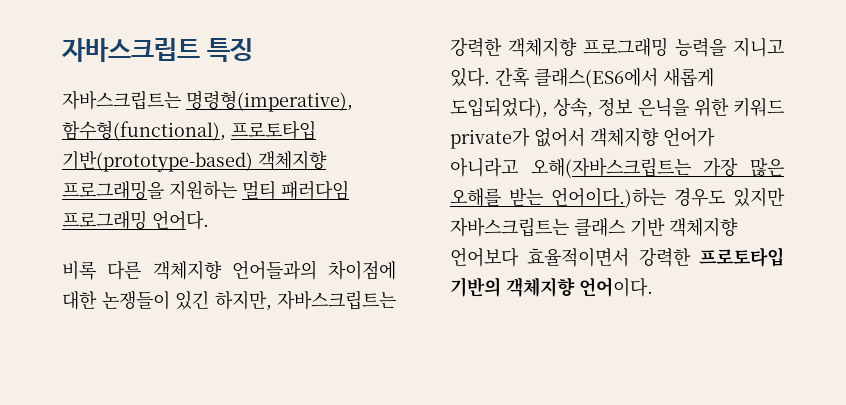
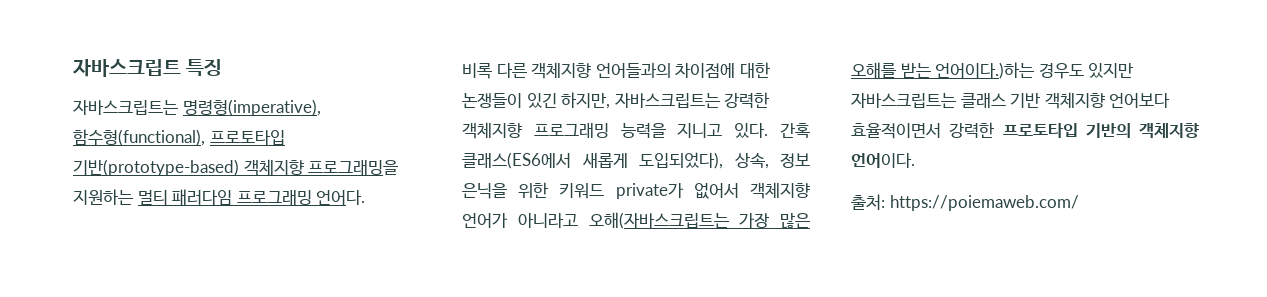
(653, 287) none -> [851,194,1079,211] // 출처: https://poiemaweb.com/

